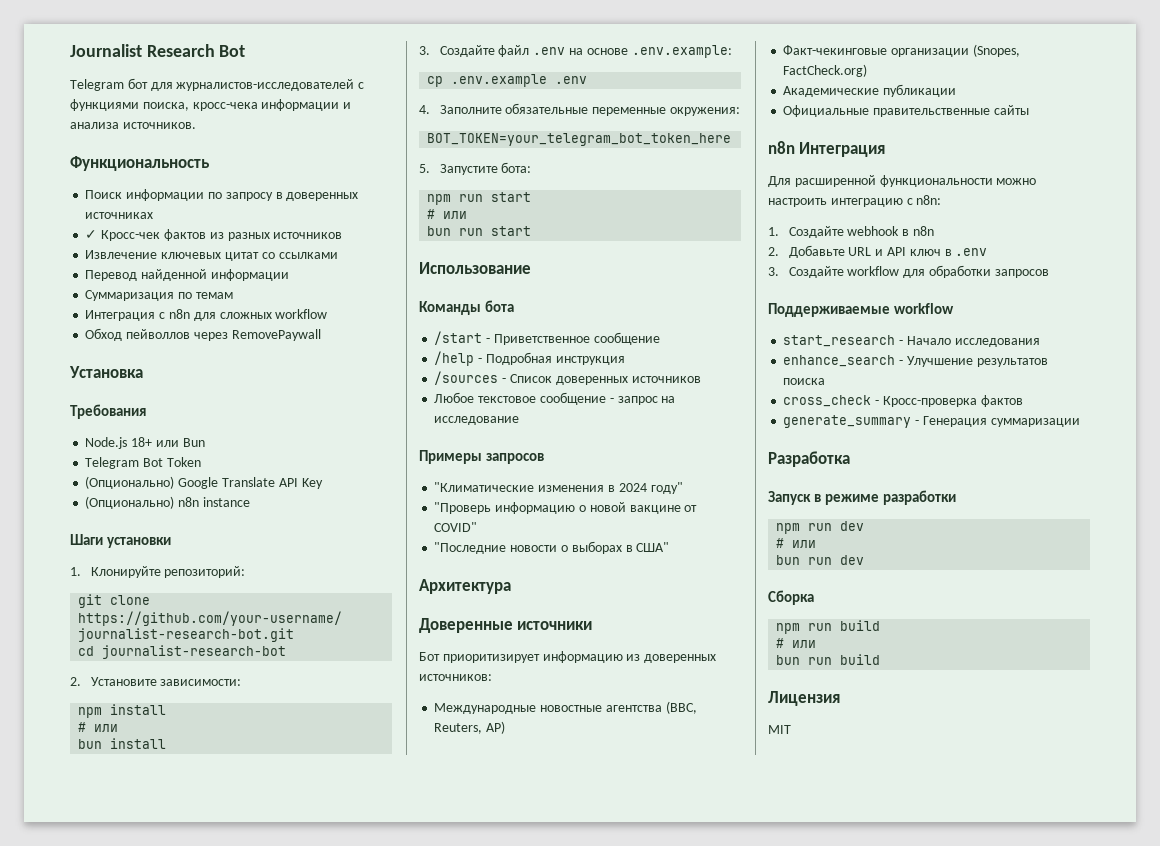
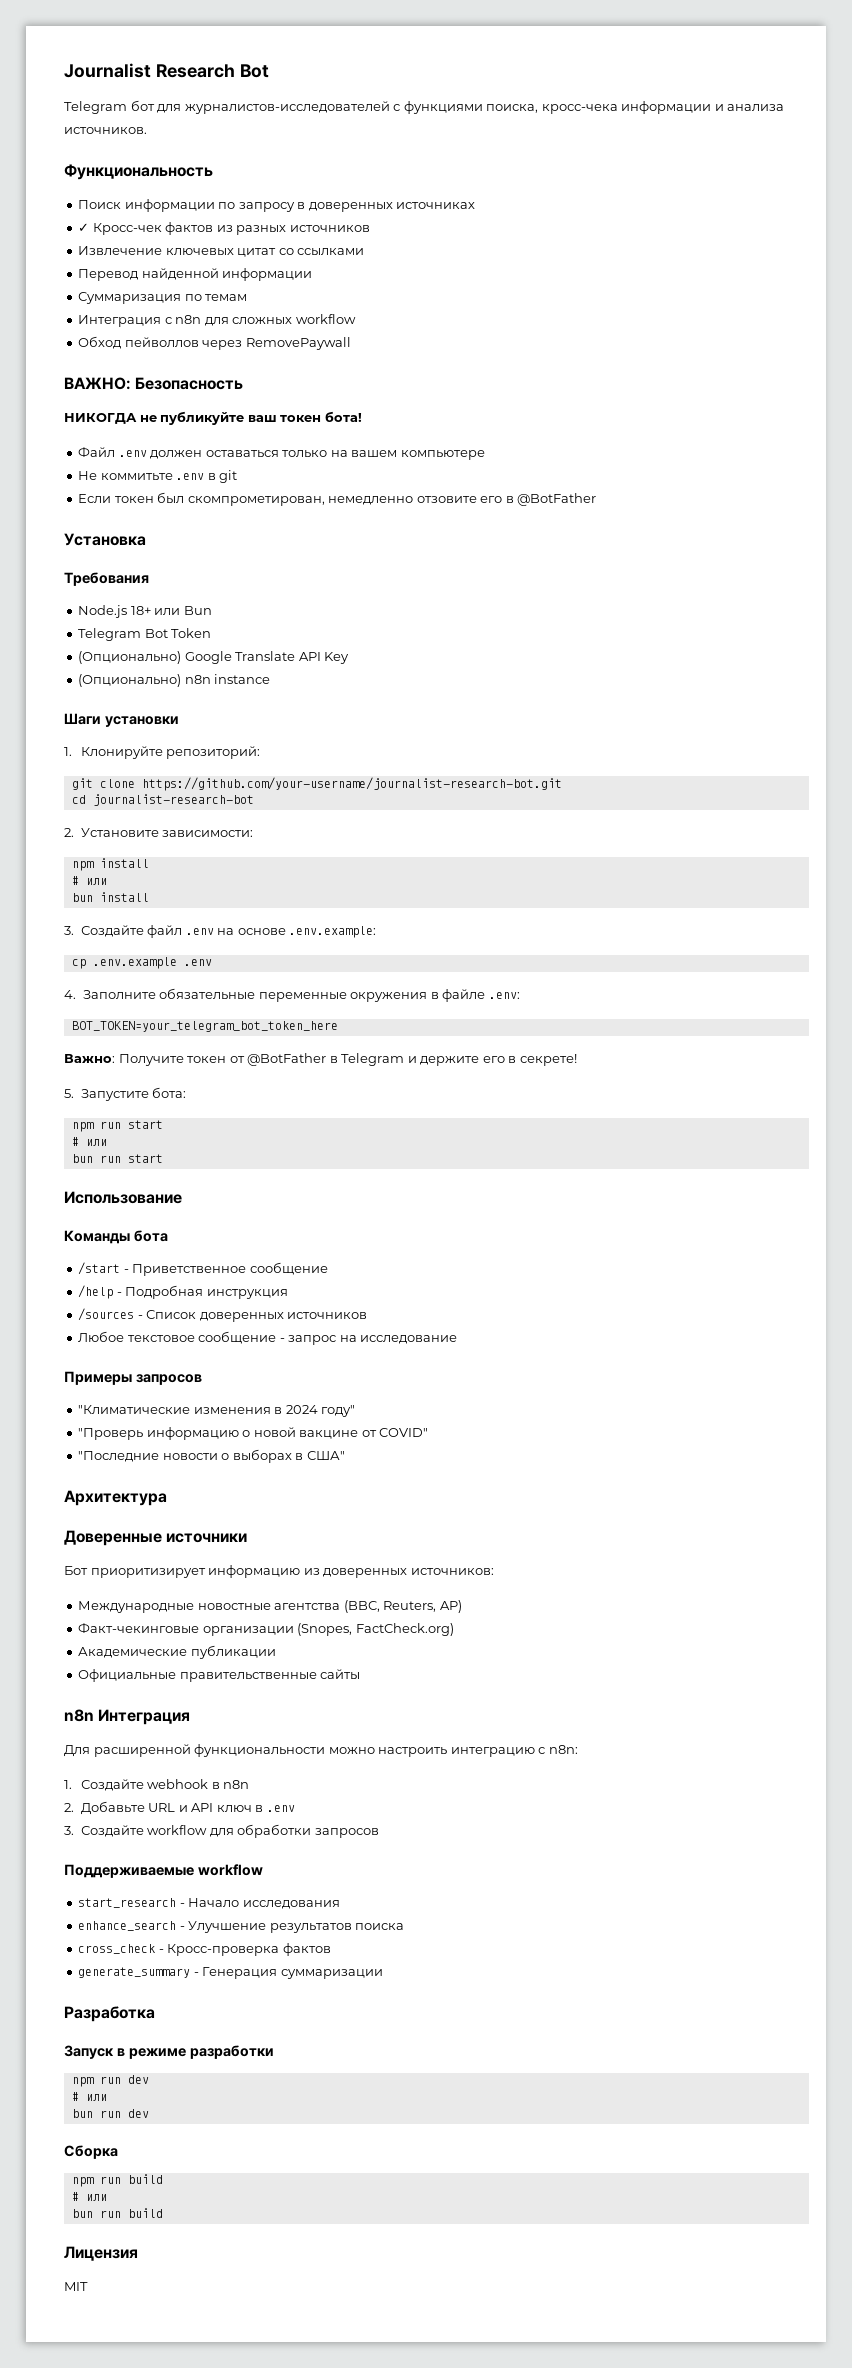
(321, 335) none -> [64,377,244,390] [64,411,362,425] [78,447,485,460] [78,470,238,483] [78,492,597,506] // ВАЖНО: Безопасность // НИКОГДА не публикуйте ваш токен бота! // Файл .env должен оставаться только на вашем компьютере // Не коммитьте .env в git // Если токен был скомпрометирован, немедленно отзовите его в @BotFather
[669,107,740,116] [427,133,732,146] окружения: // BOT_TOKEN=your_telegram_bot_token_here -> [350,989,520,1002] [71,1021,338,1032] [64,1053,577,1066] окружения в файле .env: // BOT_TOKEN=your_telegram_bot_token_here // Важно: Получите токен от @BotFather в Telegram и держите его в секрете!

